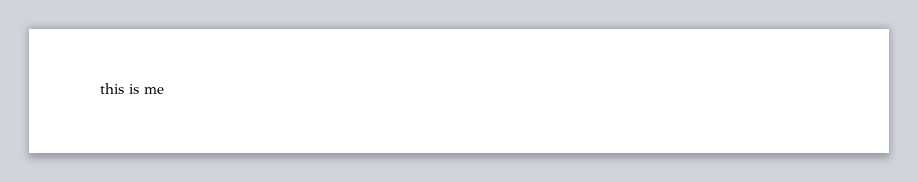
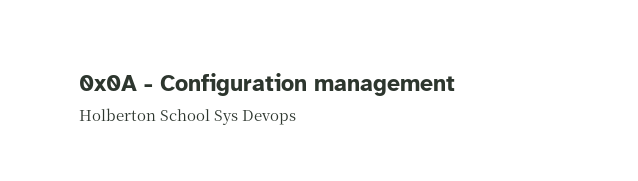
[100,83,164,94] this is me -> [79,73,455,96] [79,108,297,125] 0x0A - Configuration management // Holberton School Sys Devops

